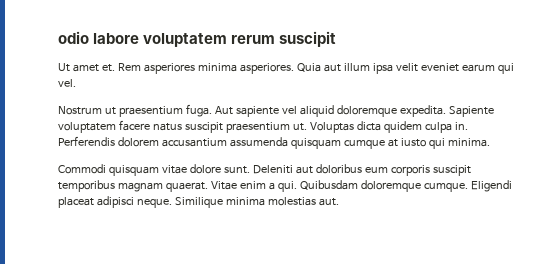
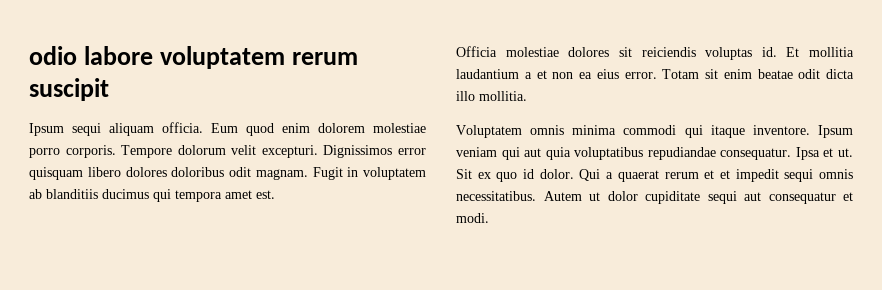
[58,63,514,74] [58,79,76,87] [58,104,494,117] [58,120,468,133] [58,136,490,149] [58,164,471,176] [58,180,512,192] [58,196,339,208] Ut amet et. Rem asperiores minima asperiores. Quia aut illum ipsa velit eveniet earum qui vel. // Nostrum ut praesentium fuga. Aut sapiente vel aliquid doloremque expedita. Sapiente voluptatem facere natus suscipit praesentium ut. Voluptas dicta quidem culpa in. Perferendis dolorem accusantium assumenda quisquam cumque at iusto qui minima. // Commodi quisquam vitae dolore sunt. Deleniti aut doloribus eum corporis suscipit temporibus magnam quaerat. Vitae enim a qui. Quibusdam doloremque cumque. Eligendi placeat adipisci neque. Similique minima molestias aut. -> [29,122,426,136] [29,145,426,158] [29,167,426,180] [29,189,275,202] [456,46,854,60] [456,69,854,79] [456,91,527,101] [456,125,853,138] [456,147,853,160] [456,169,853,182] [456,191,853,204] [456,213,489,223] Ipsum sequi aliquam officia. Eum quod enim dolorem molestiae porro corporis. Tempore dolorum velit excepturi. Dignissimos error quisquam libero dolores doloribus odit magnam. Fugit in voluptatem ab blanditiis ducimus qui tempora amet est. // Officia molestiae dolores sit reiciendis voluptas id. Et mollitia laudantium a et non ea eius error. Totam sit enim beatae odit dicta illo mollitia. // Voluptatem omnis minima commodi qui itaque inventore. Ipsum veniam qui aut quia voluptatibus repudiandae consequatur. Ipsa et ut. Sit ex quo id dolor. Qui a quaerat rerum et et impedit sequi omnis necessitatibus. Autem ut dolor cupiditate sequi aut consequatur et modi.

